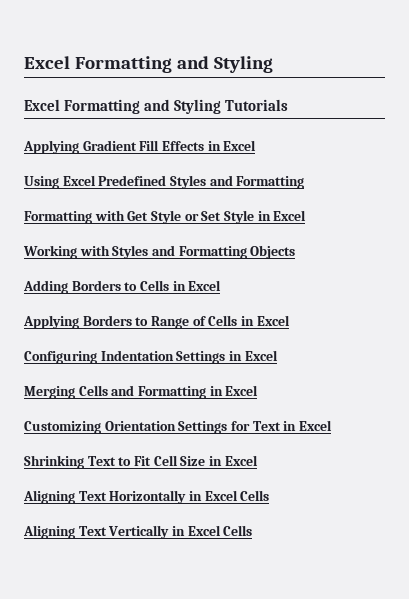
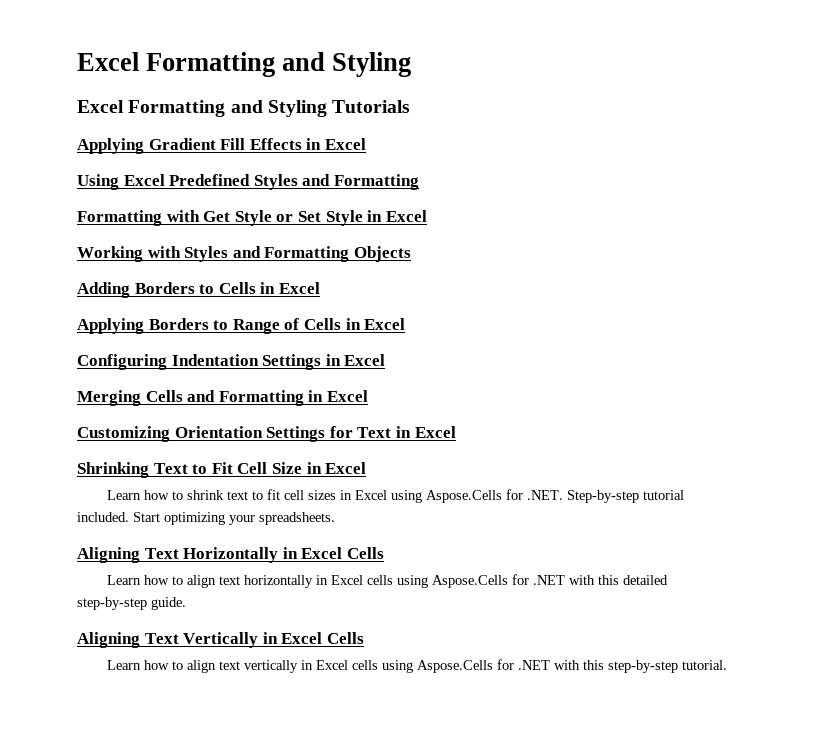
(258, 460) none -> [106,489,684,503] [77,512,335,525] // Learn how to shrink text to fit cell sizes in Excel using Aspose.Cells for .NET. Step-by-step tutorial included. Start optimizing your spreadsheets.
(270, 495) none -> [106,574,668,588] [77,597,186,610] // Learn how to align text horizontally in Excel cells using Aspose.Cells for .NET with this detailed step-by-step guide.
(253, 530) none -> [106,659,727,673] // Learn how to align text vertically in Excel cells using Aspose.Cells for .NET with this step-by-step tutorial.

